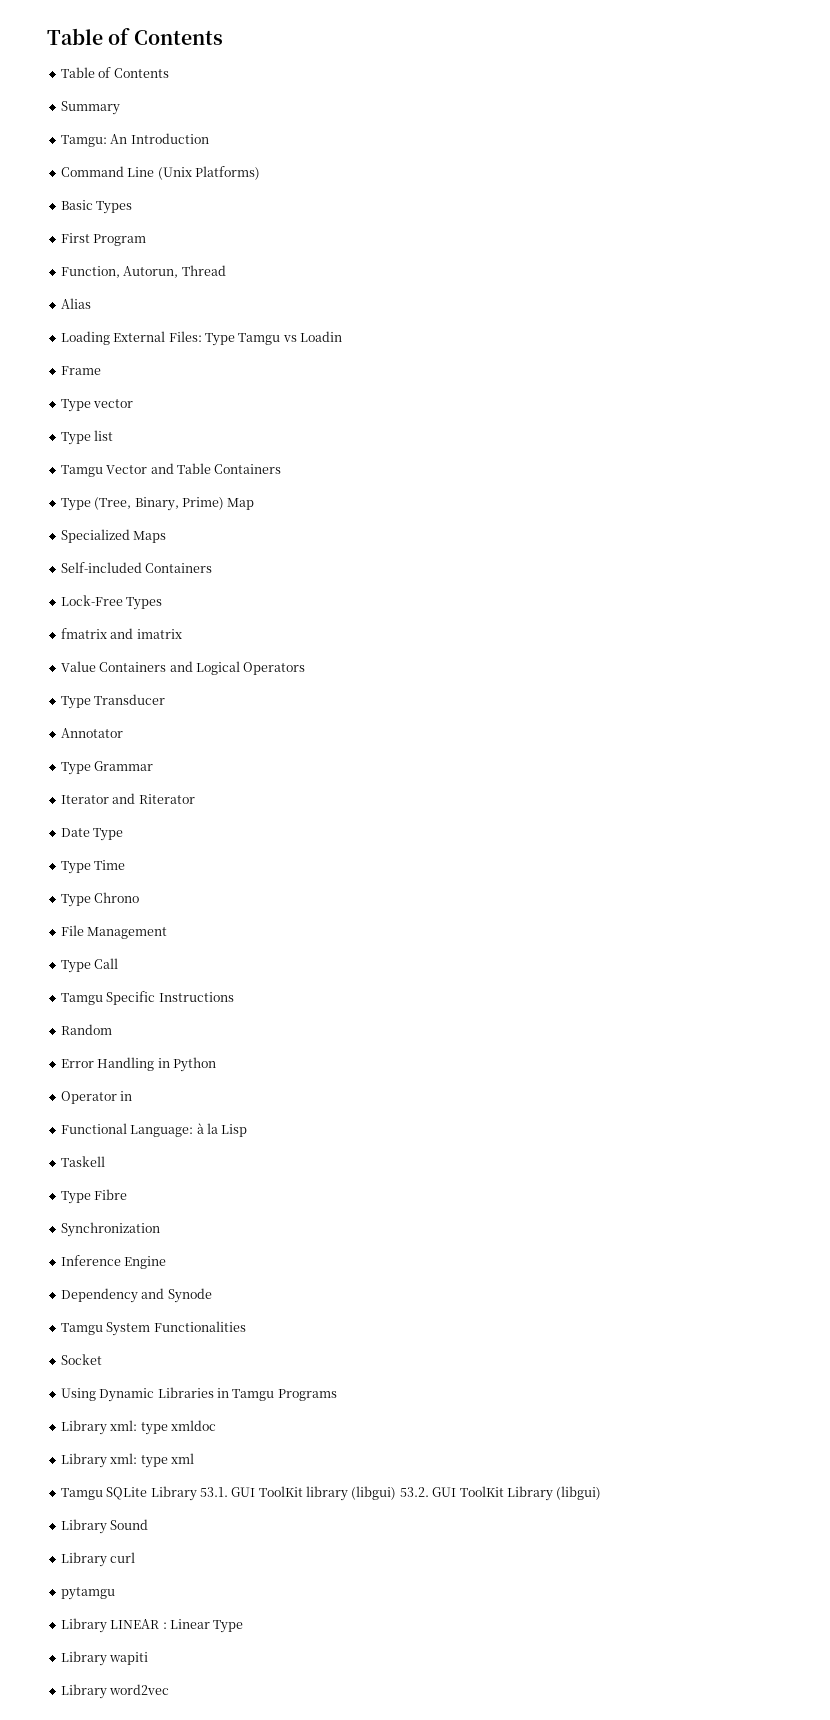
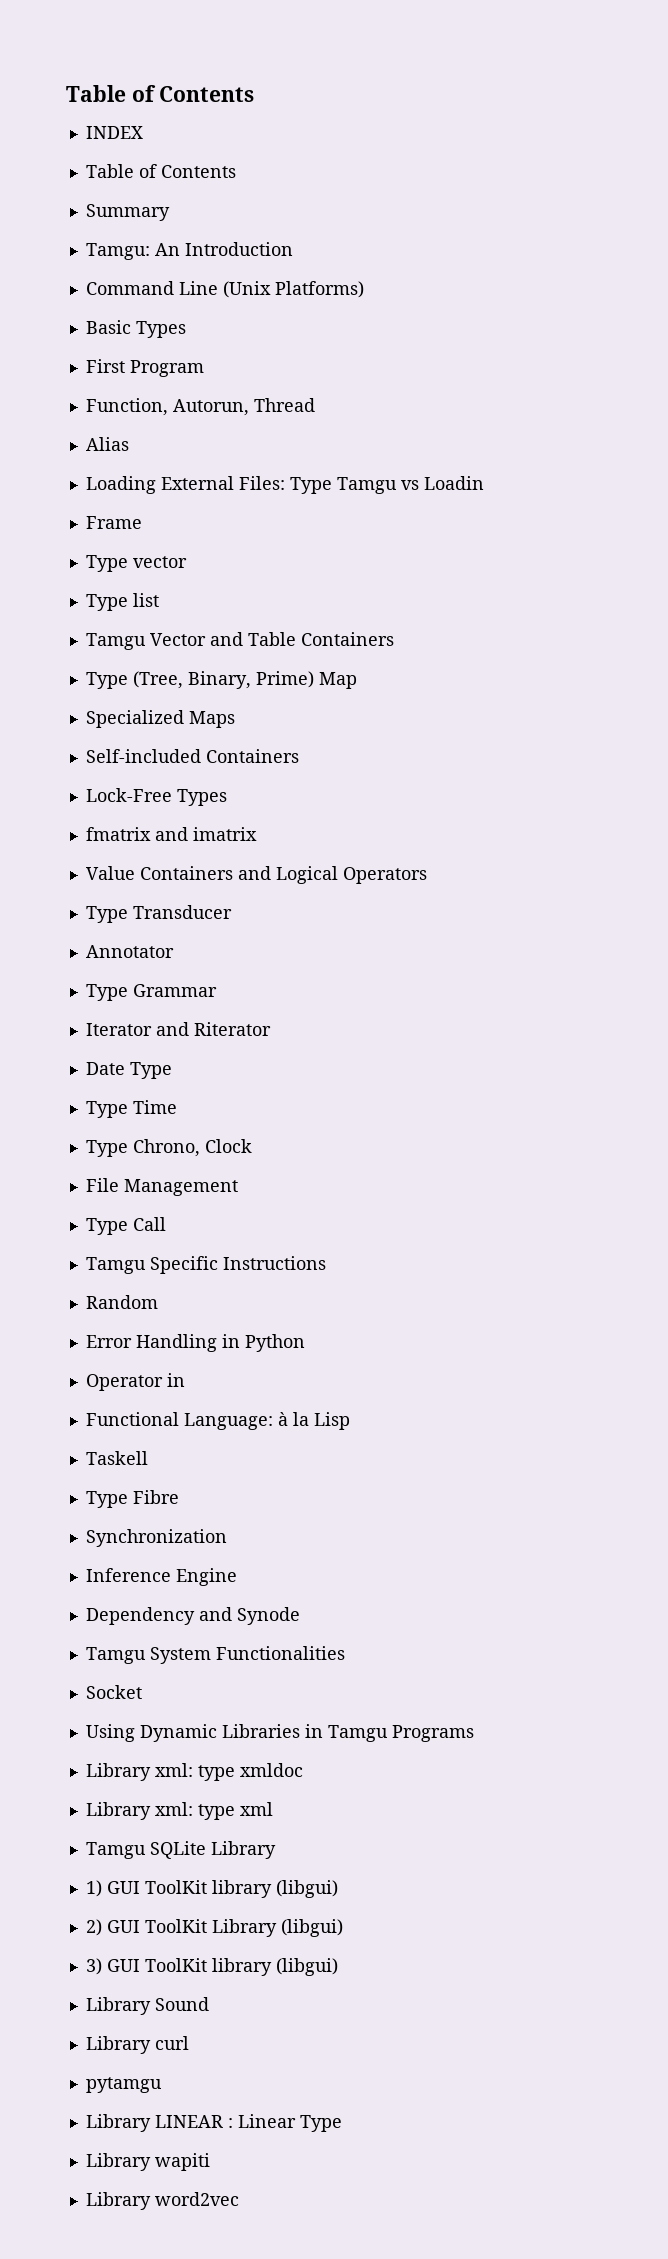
[47,28,223,45] Table of Contents -> [66,85,255,102] [85,126,143,139] Table of Contents // INDEX
[94,892,140,903] Chrono -> [132,1139,252,1157] Chrono, Clock
[199,1486,429,1501] 53.1. GUI ToolKit library (libgui) 53.2. -> [85,1880,338,1898] [85,1919,102,1936] // 1) GUI ToolKit library (libgui) // 2)
(602, 1493) none -> [85,1958,338,1976] // 3) GUI ToolKit library (libgui)

